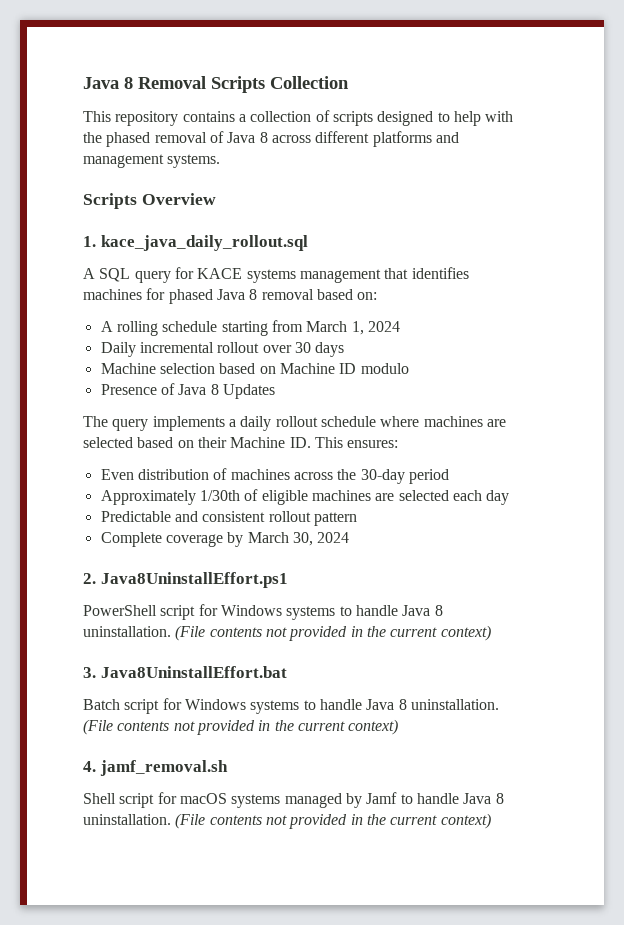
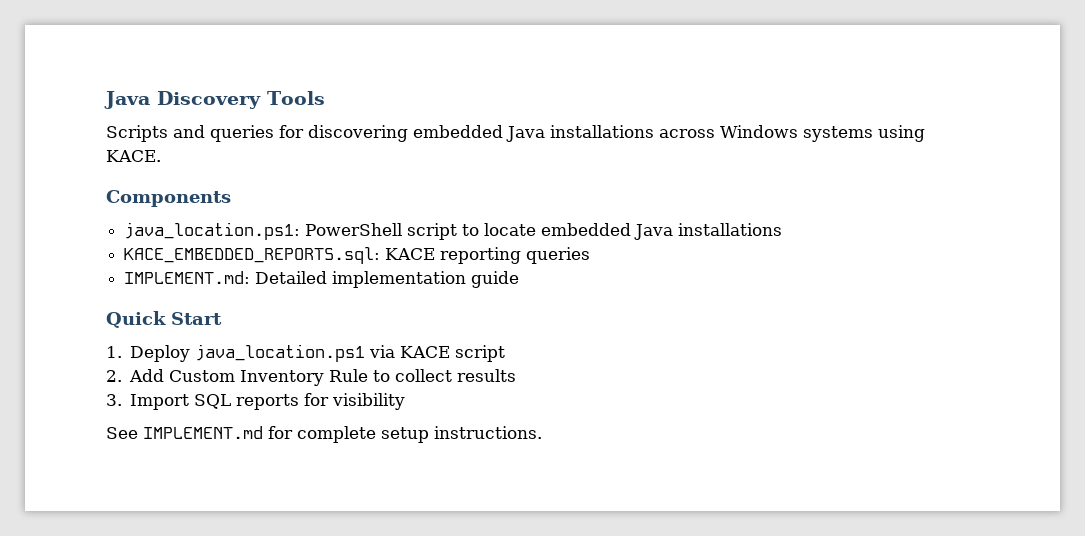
[83,76,349,93] [83,110,514,126] [83,131,459,147] [83,154,221,168] [83,193,216,209] [83,235,308,251] [83,267,469,283] [83,288,378,304] [100,320,400,336] [100,342,345,357] [100,363,409,374] [100,383,275,399] [83,416,506,431] [83,437,399,448] [100,468,449,484] [100,489,510,505] [100,511,357,526] [100,532,350,547] [83,572,288,588] [83,604,443,620] [83,625,491,641] [83,666,287,678] [83,698,499,714] [83,719,399,735] [83,760,228,776] [83,792,504,808] [83,813,491,829] Java 8 Removal Scripts Collection // This repository contains a collection of scripts designed to help with the phased removal of Java 8 across different platforms and management systems. // Scripts Overview // 1. kace_java_daily_rollout.sql // A SQL query for KACE systems management that identifies machines for phased Java 8 removal based on: // A rolling schedule starting from March 1, 2024 // Daily incremental rollout over 30 days // Machine selection based on Machine ID modulo // Presence of Java 8 Updates // The query implements a daily rollout schedule where machines are selected based on their Machine ID. This ensures: // Even distribution of machines across the 30-day period // Approximately 1/30th of eligible machines are selected each day // Predictable and consistent rollout pattern // Complete coverage by March 30, 2024 // 2. Java8UninstallEffort.ps1 // PowerShell script for Windows systems to handle Java 8 uninstallation. (File contents not provided in the current context) // 3. Java8UninstallEffort.bat // Batch script for Windows systems to handle Java 8 uninstallation. (File contents not provided in the current context) // 4. jamf_removal.sh // Shell script for macOS systems managed by Jamf to handle Java 8 uninstallation. (File contents not provided in the current context) -> [104,91,325,109] [106,125,925,142] [106,150,161,162] [106,190,231,207] [124,222,783,240] [124,247,591,264] [124,271,520,288] [106,311,222,328] [106,344,506,362] [106,369,517,386] [106,393,406,410] [106,426,542,443] Java Discovery Tools // Scripts and queries for discovering embedded Java installations across Windows systems using KACE. // Components // java_location.ps1: PowerShell script to locate embedded Java installations // KACE_EMBEDDED_REPORTS.sql: KACE reporting queries // IMPLEMENT.md: Detailed implementation guide // Quick Start // 1. Deploy java_location.ps1 via KACE script // 2. Add Custom Inventory Rule to collect results // 3. Import SQL reports for visibility // See IMPLEMENT.md for complete setup instructions.

